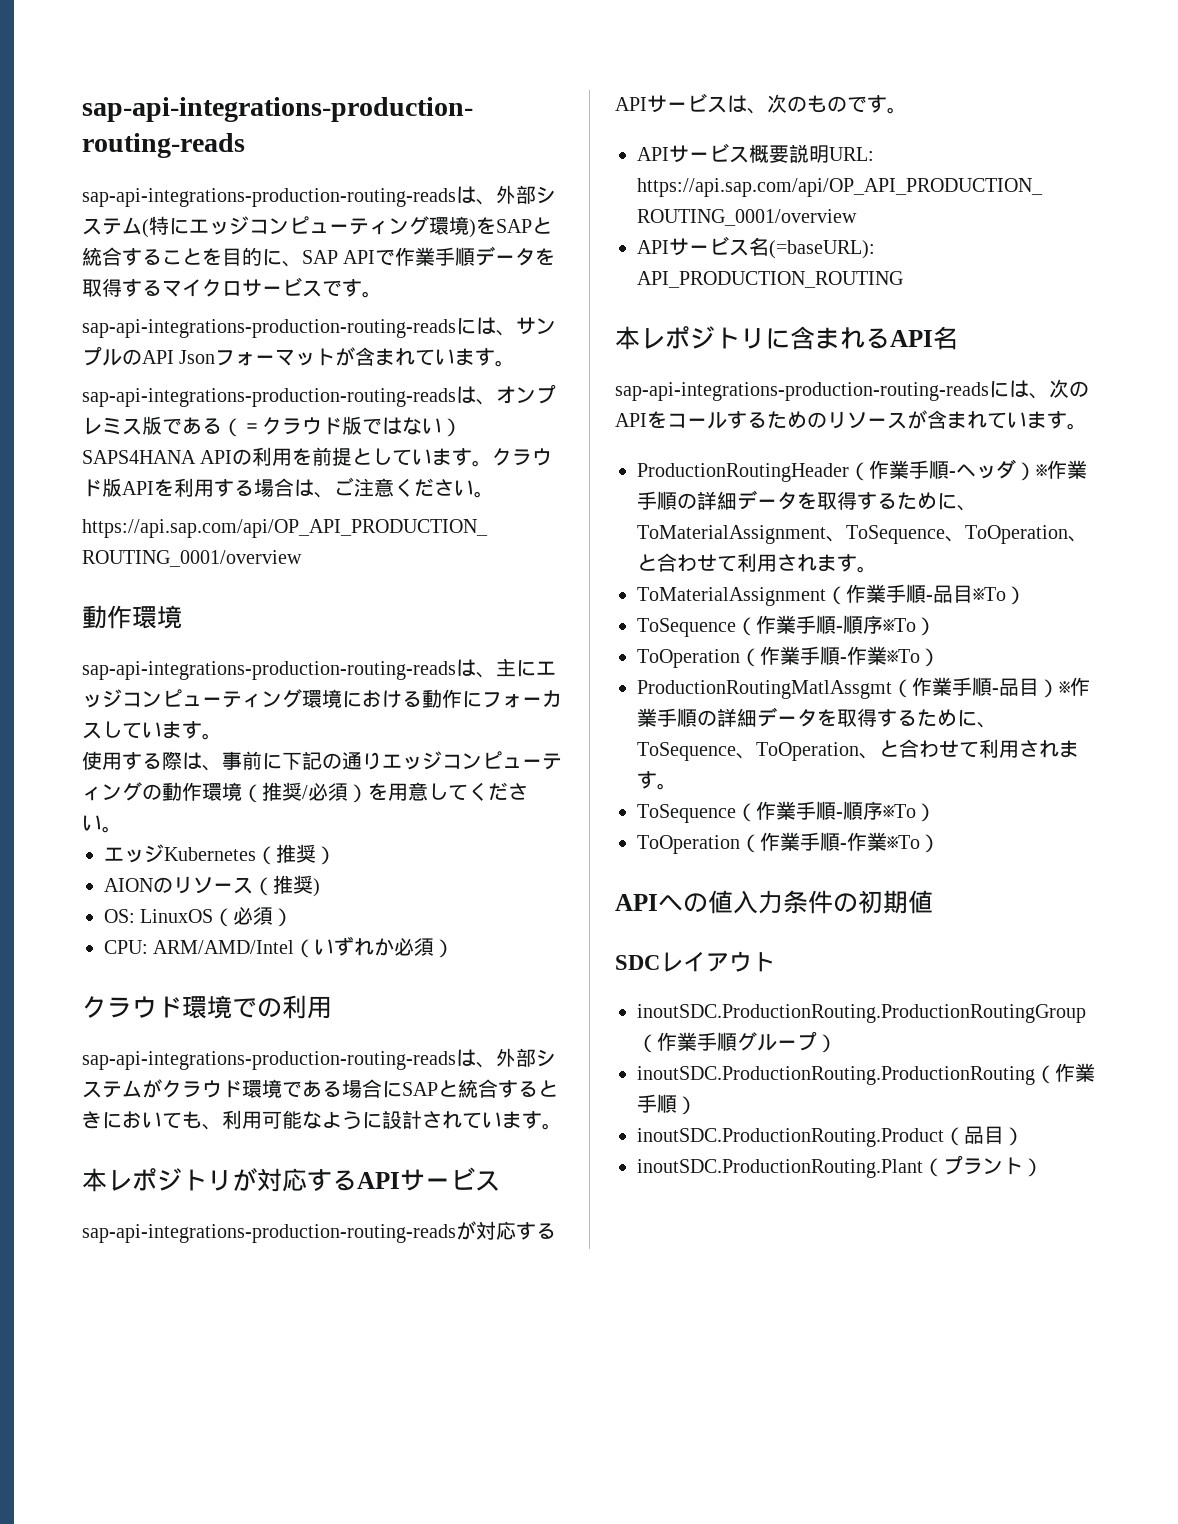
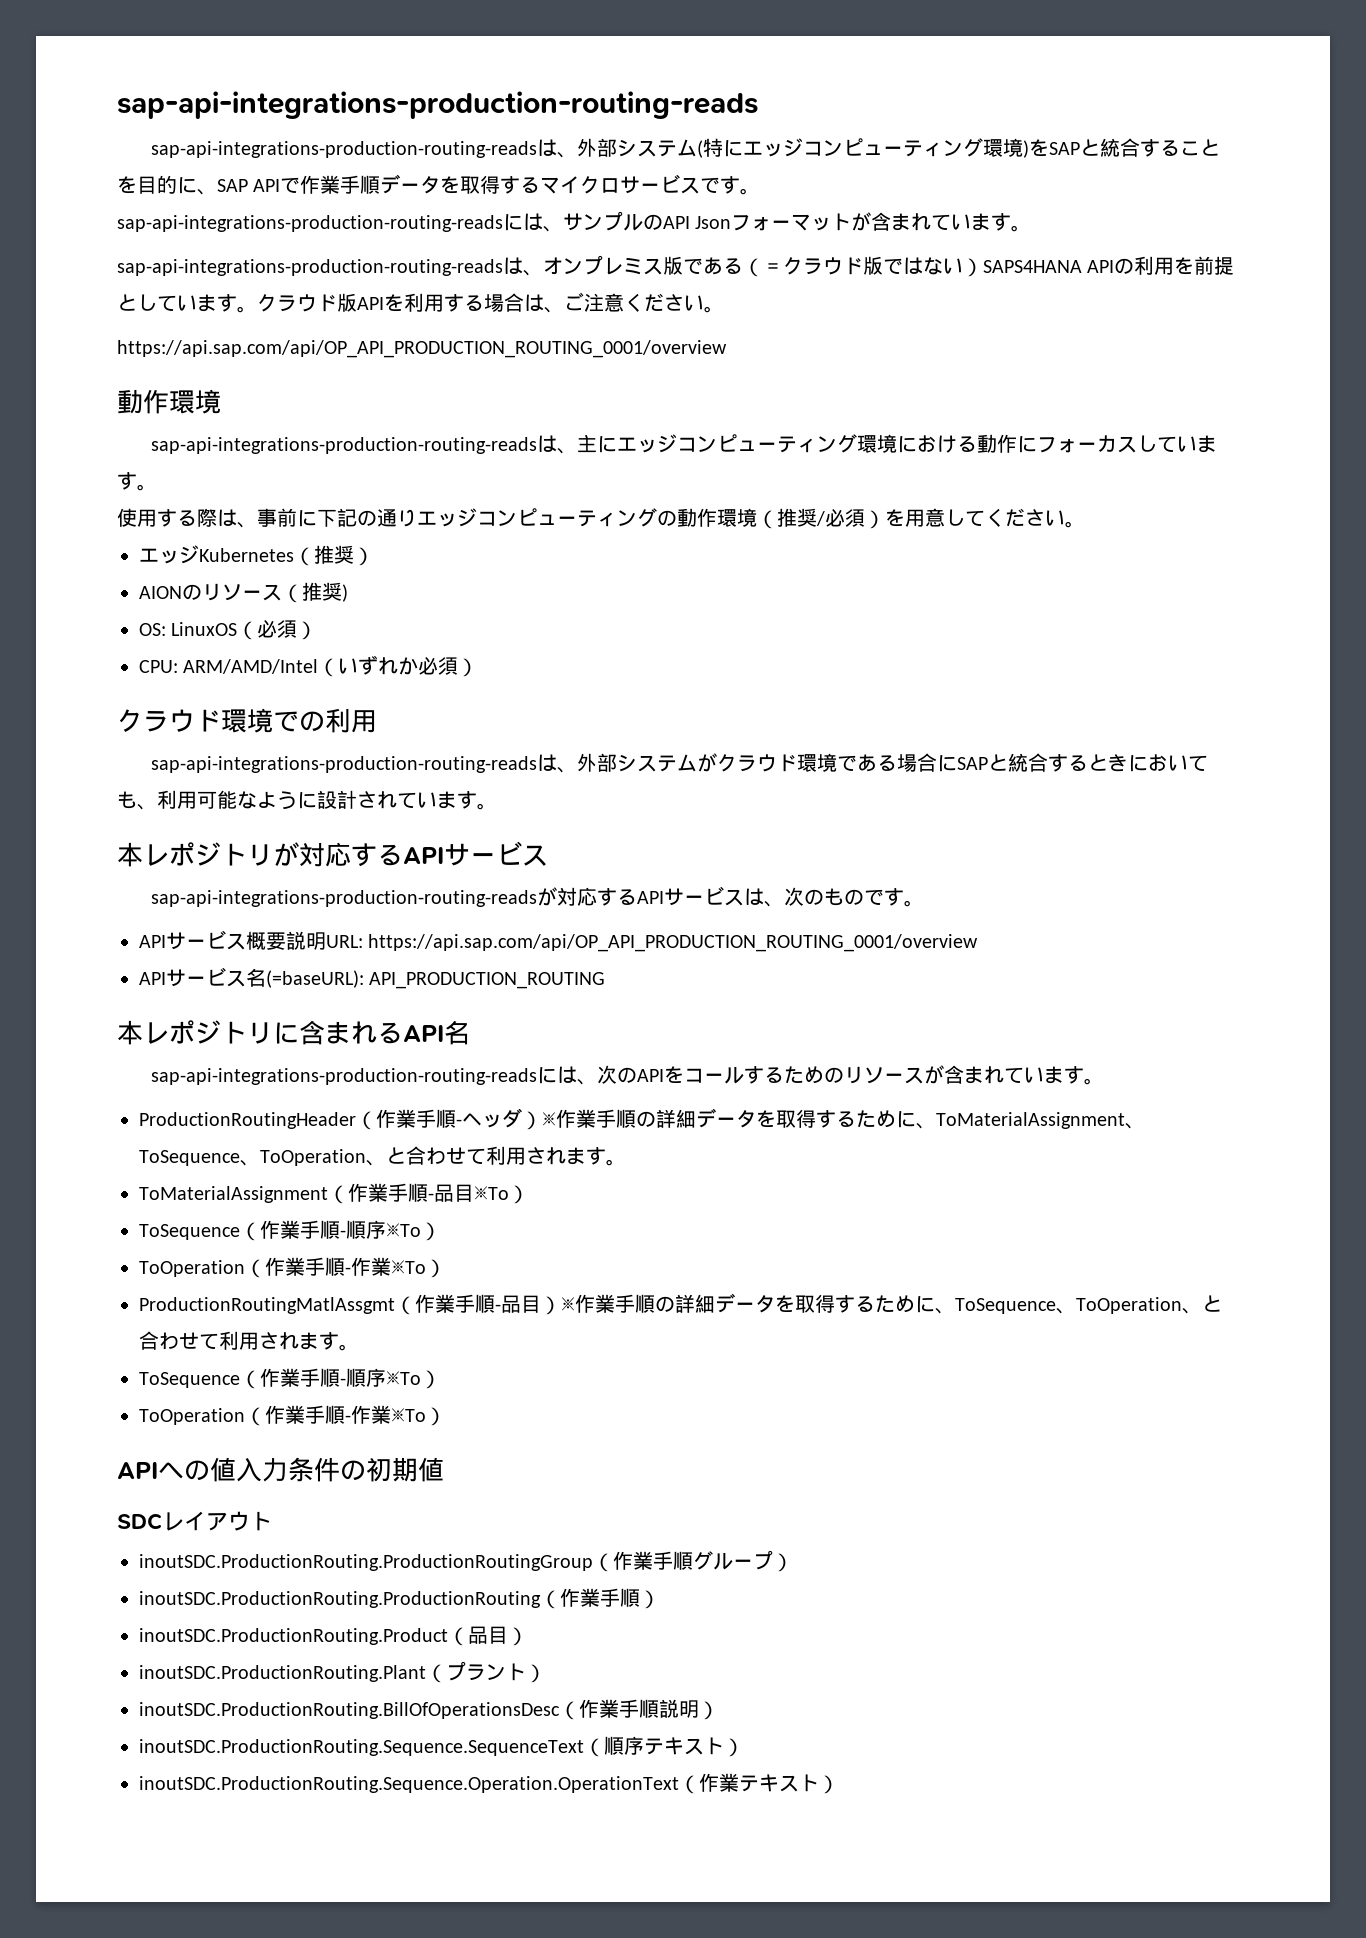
(1043, 1167) none -> [139,1699,719,1720] [139,1736,744,1757] [139,1773,839,1794] // inoutSDC.ProductionRouting.BillOfOperationsDesc（作業手順説明） // inoutSDC.ProductionRouting.Sequence.SequenceText（順序テキスト） // inoutSDC.ProductionRouting.Sequence.Operation.OperationText（作業テキスト）

